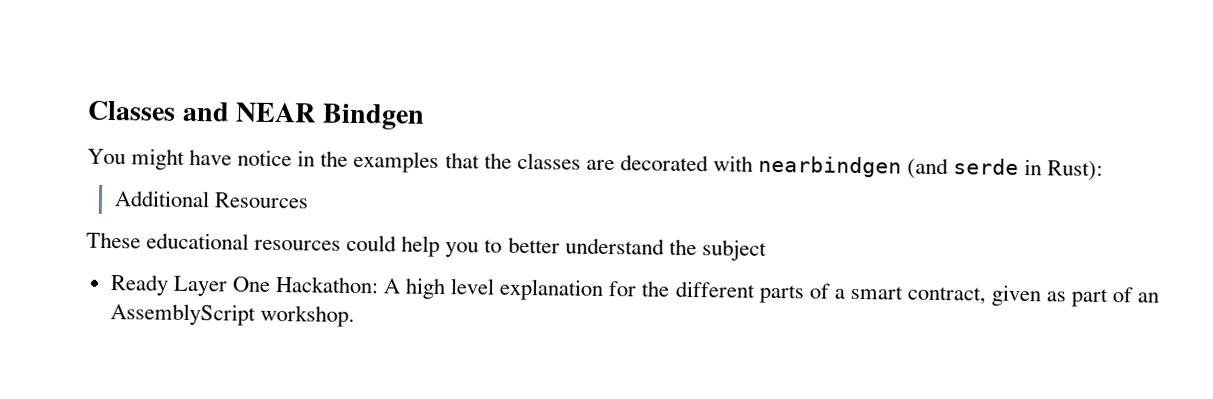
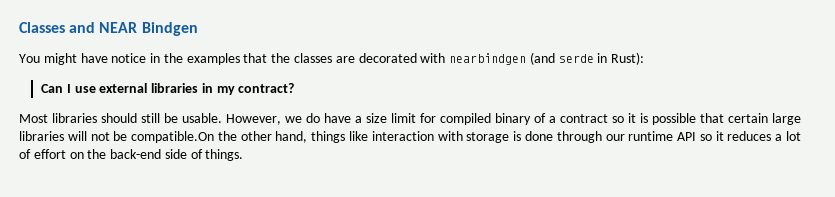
[113,190,309,209] [86,231,767,261] [109,274,1160,308] [109,303,355,327] Additional Resources // These educational resources could help you to better understand the subject // Ready Layer One Hackathon: A high level explanation for the different parts of a smart contract, given as part of an AssemblyScript workshop. -> [41,83,295,95] [19,113,801,125] [19,131,801,143] [19,149,244,161] Can I use external libraries in my contract? // Most libraries should still be usable. However, we do have a size limit for compiled binary of a contract so it is possible that certain large libraries will not be compatible.On the other hand, things like interaction with storage is done through our runtime API so it reduces a lot of effort on the back-end side of things.

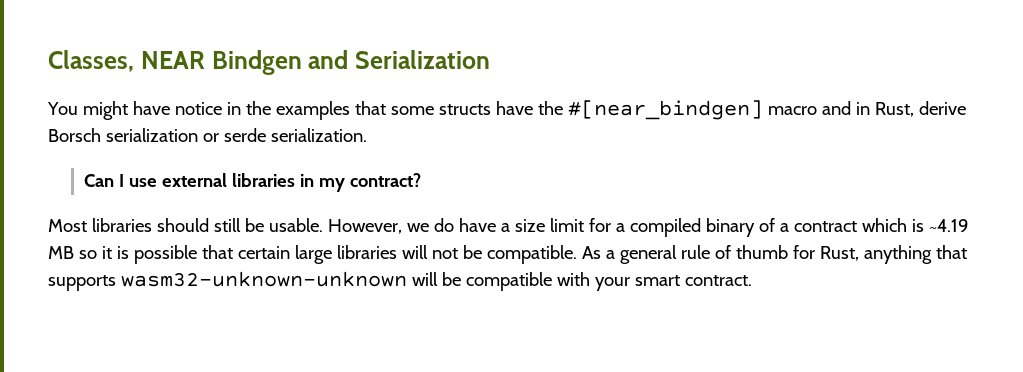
[19,22,96,33] Classes and -> [48,50,134,72] Classes,
(198, 29) none -> [308,50,490,69] and Serialization
[271,52,645,65] the classes are decorated with nearbindgen (and serde in Rust): -> [390,100,966,120] [48,128,367,142] some structs have the #[near_bindgen] macro and in Rust, derive Borsch serialization or serde serialization.
(436, 118) none -> [615,223,625,232] a
(608, 118) none -> [861,218,969,232] [48,246,74,259] which is ~4.19 MB
[131,131,801,143] [19,149,244,161] compatible.On the other hand, things like interaction with storage is done through our runtime API so it reduces a lot of effort on the back-end side of things. -> [486,245,967,264] [48,271,752,291] compatible. As a general rule of thumb for Rust, anything that supports wasm32-unknown-unknown will be compatible with your smart contract.

